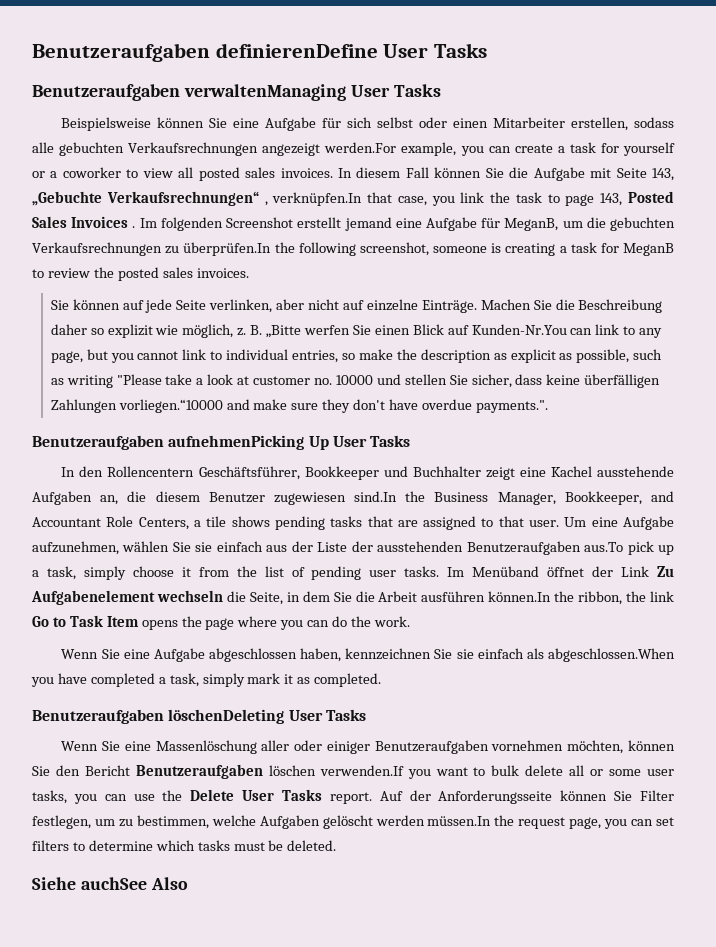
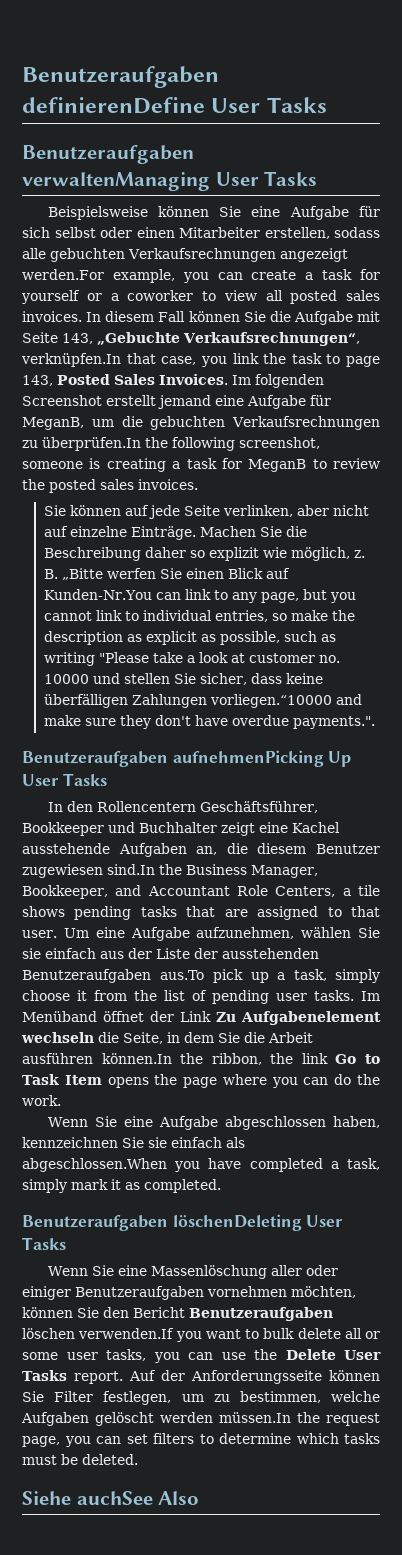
[106,191,268,206] Verkaufsrechnungen“ , -> [183,332,360,346] Verkaufsrechnungen“,
[71,216,136,228] Invoices . -> [159,374,228,385] Invoices.

